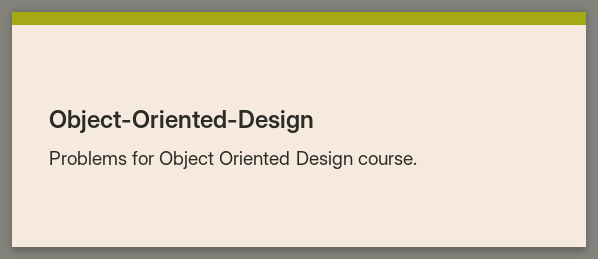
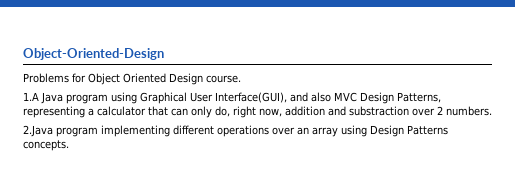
(417, 160) none -> [23,92,441,104] [23,106,492,118] [23,125,448,137] [23,140,69,151] // 1.A Java program using Graphical User Interface(GUI), and also MVC Design Patterns, representing a calculator that can only do, right now, addition and substraction over 2 numbers. // 2.Java program implementing different operations over an array using Design Patterns concepts.

